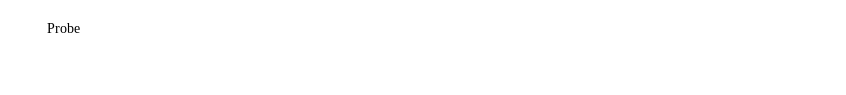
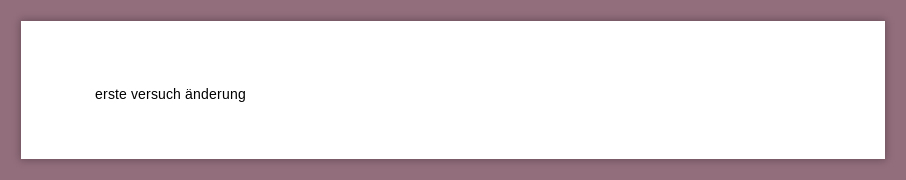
[47,23,80,33] Probe -> [95,88,246,102] erste versuch änderung

